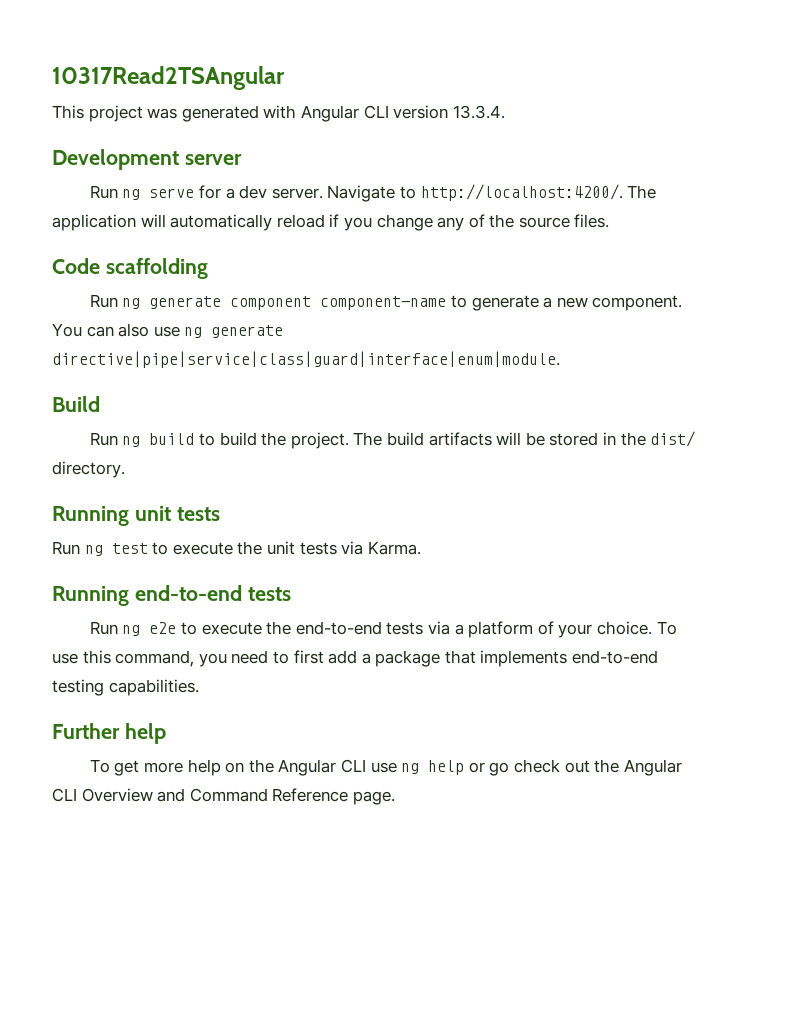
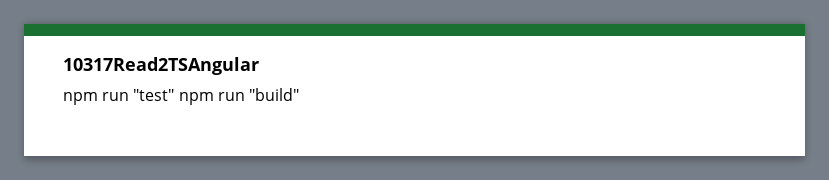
[52,105,505,122] [52,149,242,170] [89,184,657,202] [52,214,610,231] [52,258,208,279] [89,294,683,311] [52,323,284,338] [52,351,560,368] [52,396,100,412] [89,431,696,449] [52,461,125,478] [52,506,220,526] [52,541,421,556] [52,585,291,606] [89,621,677,638] [52,650,659,667] [52,679,199,696] [52,723,166,744] [89,759,682,776] [52,788,395,805] This project was generated with Angular CLI version 13.3.4. // Development server // Run ng serve for a dev server. Navigate to http://localhost:4200/. The application will automatically reload if you change any of the source files. // Code scaffolding // Run ng generate component component-name to generate a new component. You can also use ng generate directive|pipe|service|class|guard|interface|enum|module. // Build // Run ng build to build the project. The build artifacts will be stored in the dist/ directory. // Running unit tests // Run ng test to execute the unit tests via Karma. // Running end-to-end tests // Run ng e2e to execute the end-to-end tests via a platform of your choice. To use this command, you need to first add a package that implements end-to-end testing capabilities. // Further help // To get more help on the Angular CLI use ng help or go check out the Angular CLI Overview and Command Reference page. -> [63,88,299,105] npm run "test" npm run "build"

